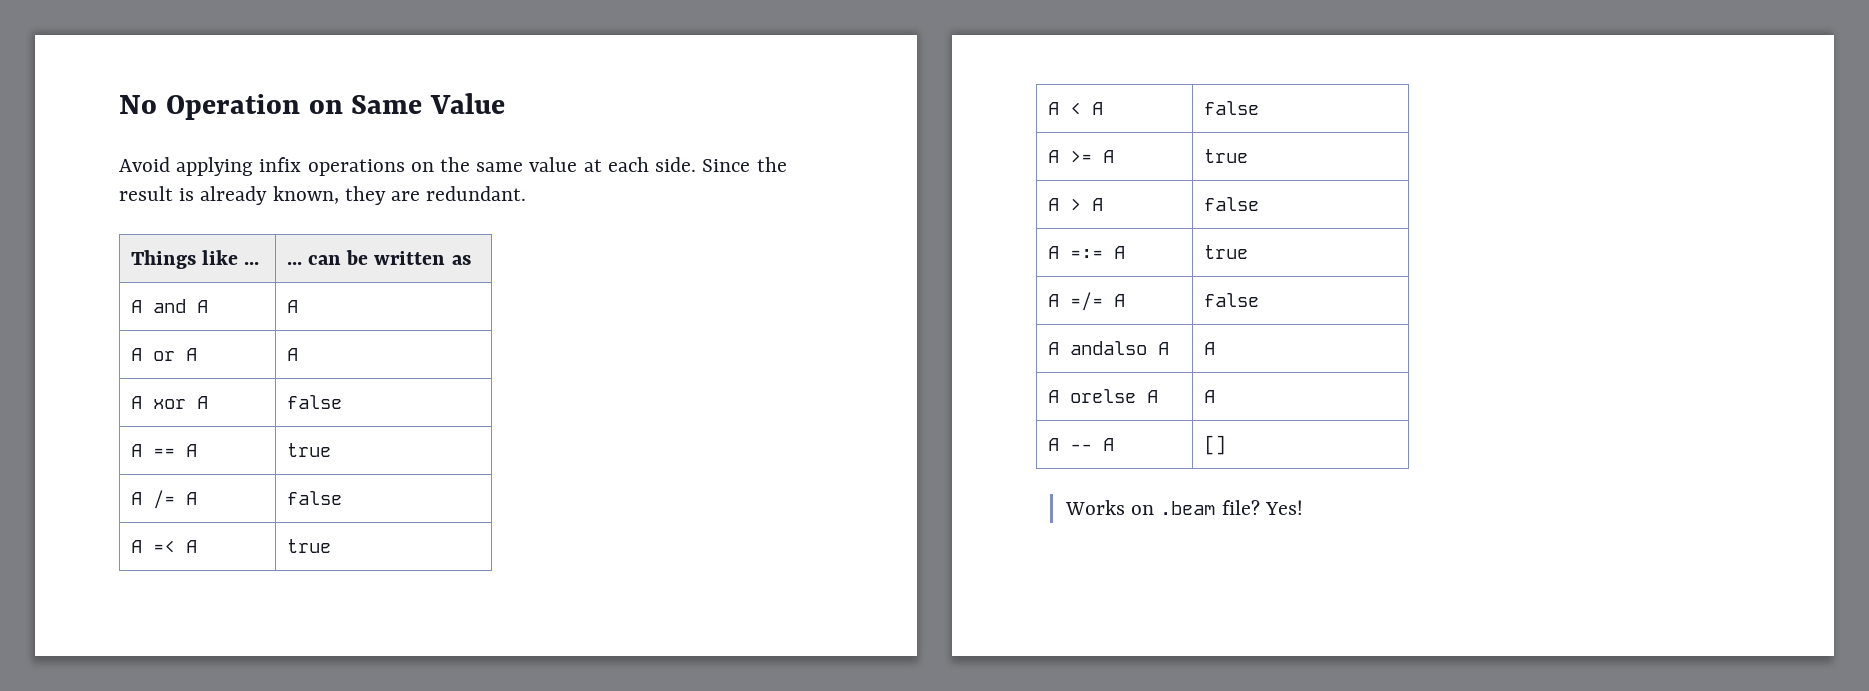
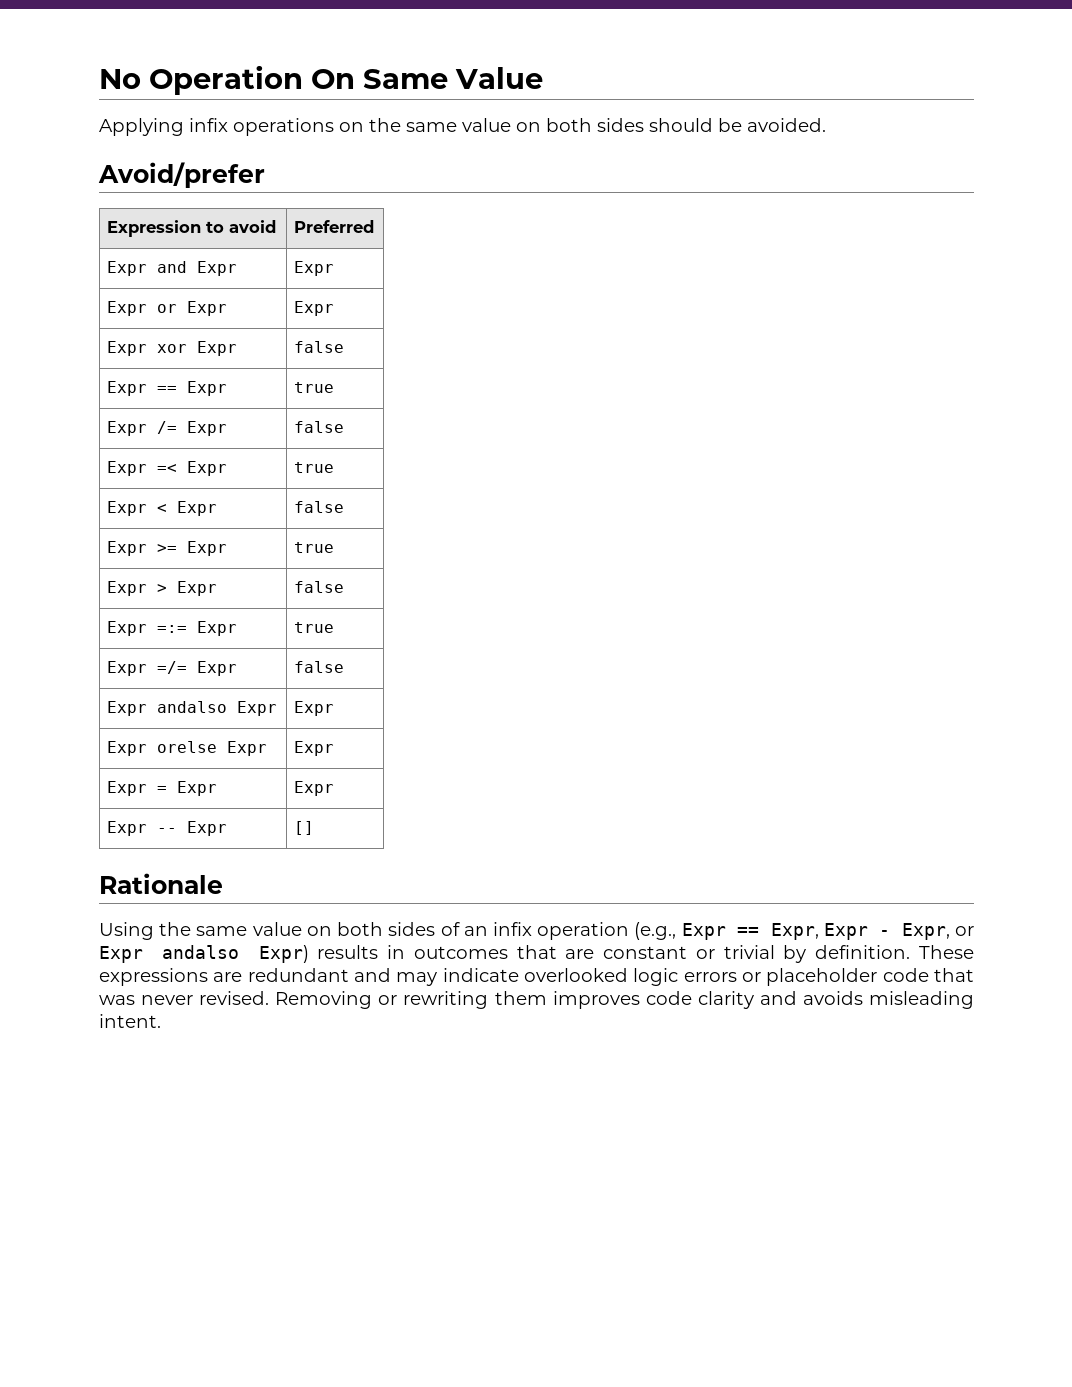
[308,100,343,114] on -> [311,69,355,89] On
[119,157,254,176] Avoid applying -> [99,118,184,136] Applying
[583,157,787,172] [119,186,527,205] [130,250,260,269] [286,250,471,265] [130,299,208,313] [286,300,298,313] [130,348,197,361] [286,348,298,361] [130,396,208,409] [286,395,342,409] [130,444,197,457] [286,443,331,457] [130,490,197,509] [286,491,342,505] [130,540,197,553] [286,539,331,553] [1047,102,1103,115] [1203,101,1259,115] [1047,150,1114,163] [1203,149,1248,163] [1047,198,1103,211] [1203,197,1259,211] [1047,246,1125,259] [1203,245,1248,259] [1047,292,1125,311] [1203,293,1259,307] [1047,341,1169,355] [1203,342,1215,355] [1047,389,1158,403] [1203,390,1215,403] [1047,438,1114,451] [1203,435,1226,455] [1064,500,1303,515] at each side. Since the result is already known, they are redundant. // Things like ... | ... can be written as // A and A | A // A or A | A // A xor A | false // A == A | true // A /= A | false // A =< A | true // A < A | false // A >= A | true // A > A | false // A =:= A | true // A =/= A | false // A andalso A | A // A orelse A | A // A -- A | [] // Works on .beam file? Yes! -> [516,118,826,132] [98,162,265,188] [107,220,277,237] [294,220,375,233] [107,261,238,276] [294,261,335,276] [107,301,228,316] [294,301,335,316] [107,341,238,356] [294,341,345,353] [107,381,228,396] [294,382,335,393] [107,421,228,436] [294,421,345,433] [107,461,228,476] [294,462,335,473] [107,501,218,516] [294,501,345,513] [107,541,228,556] [294,542,335,553] [107,581,218,596] [294,581,345,593] [107,621,238,636] [294,622,335,633] [107,661,238,676] [294,661,345,673] [107,701,278,716] [294,701,335,716] [107,741,268,756] [294,741,335,756] [107,781,218,796] [294,781,335,796] [107,821,228,836] [294,821,315,835] [99,873,223,894] [99,922,974,940] [99,945,974,963] [99,968,975,986] [99,991,975,1009] [99,1014,161,1028] on both sides should be avoided. // Avoid/prefer // Expression to avoid | Preferred // Expr and Expr | Expr // Expr or Expr | Expr // Expr xor Expr | false // Expr == Expr | true // Expr /= Expr | false // Expr =< Expr | true // Expr < Expr | false // Expr >= Expr | true // Expr > Expr | false // Expr =:= Expr | true // Expr =/= Expr | false // Expr andalso Expr | Expr // Expr orelse Expr | Expr // Expr = Expr | Expr // Expr -- Expr | [] // Rationale // Using the same value on both sides of an infix operation (e.g., Expr == Expr, Expr - Expr, or Expr andalso Expr) results in outcomes that are constant or trivial by definition. These expressions are redundant and may indicate overlooked logic errors or placeholder code that was never revised. Removing or rewriting them improves code clarity and avoids misleading intent.

